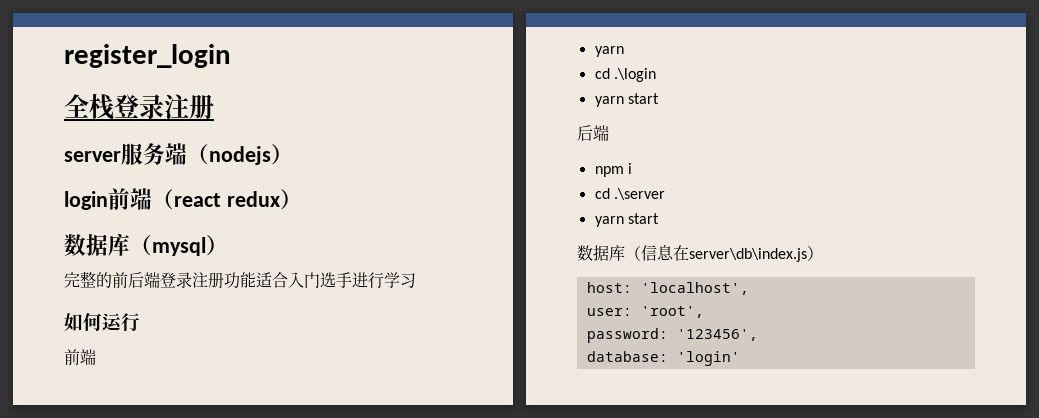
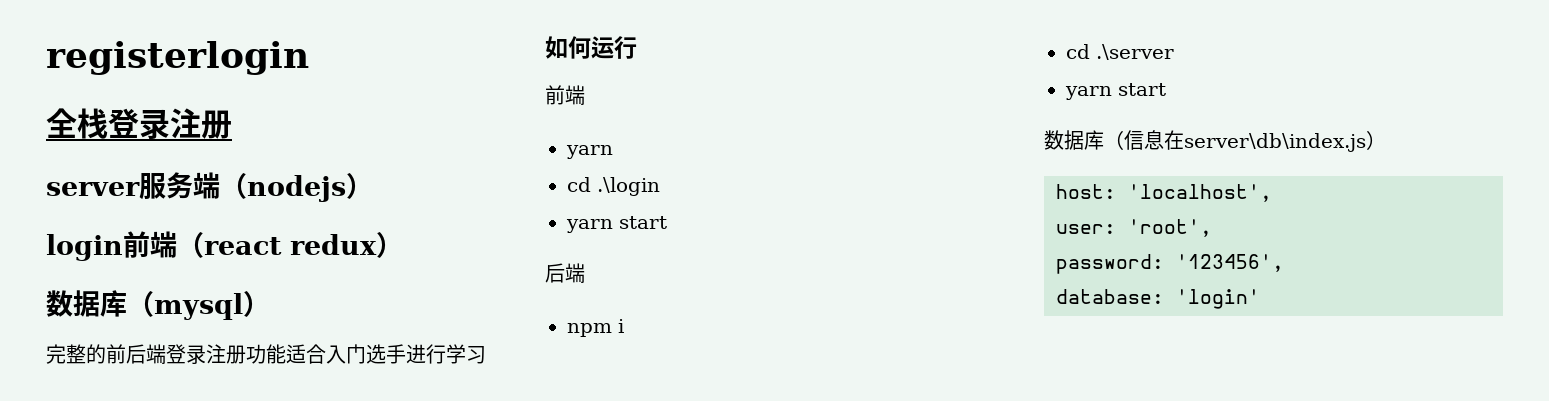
[64,44,231,68] register_login -> [46,41,309,75] registerlogin

